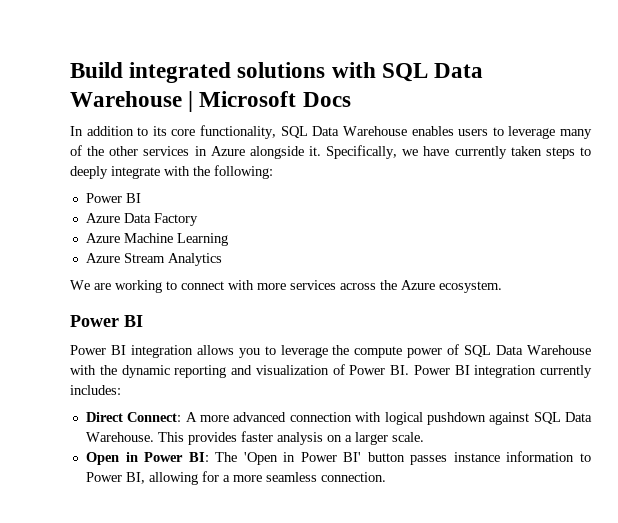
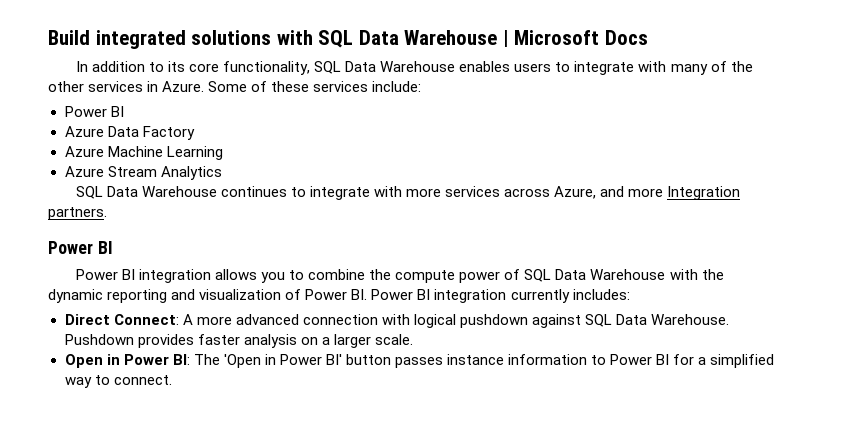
[508,126,556,139] leverage -> [574,61,667,75] integrate with
[210,145,592,159] [70,165,273,179] Azure alongside it. Specifically, we have currently taken steps to deeply integrate with the following: -> [162,81,422,92] Azure. Some of these services include:
[70,280,502,293] We are working to connect with more services across the Azure ecosystem. -> [75,186,741,200] [48,207,107,220] SQL Data Warehouse continues to integrate with more services across Azure, and more Integration partners.
[280,345,328,358] leverage -> [308,269,366,280] combine
[157,432,184,442] This -> [64,334,134,345] Pushdown
[125,471,386,485] BI, allowing for a more seamless connection. -> [656,354,775,368] [64,375,172,388] BI for a simplified way to connect.

